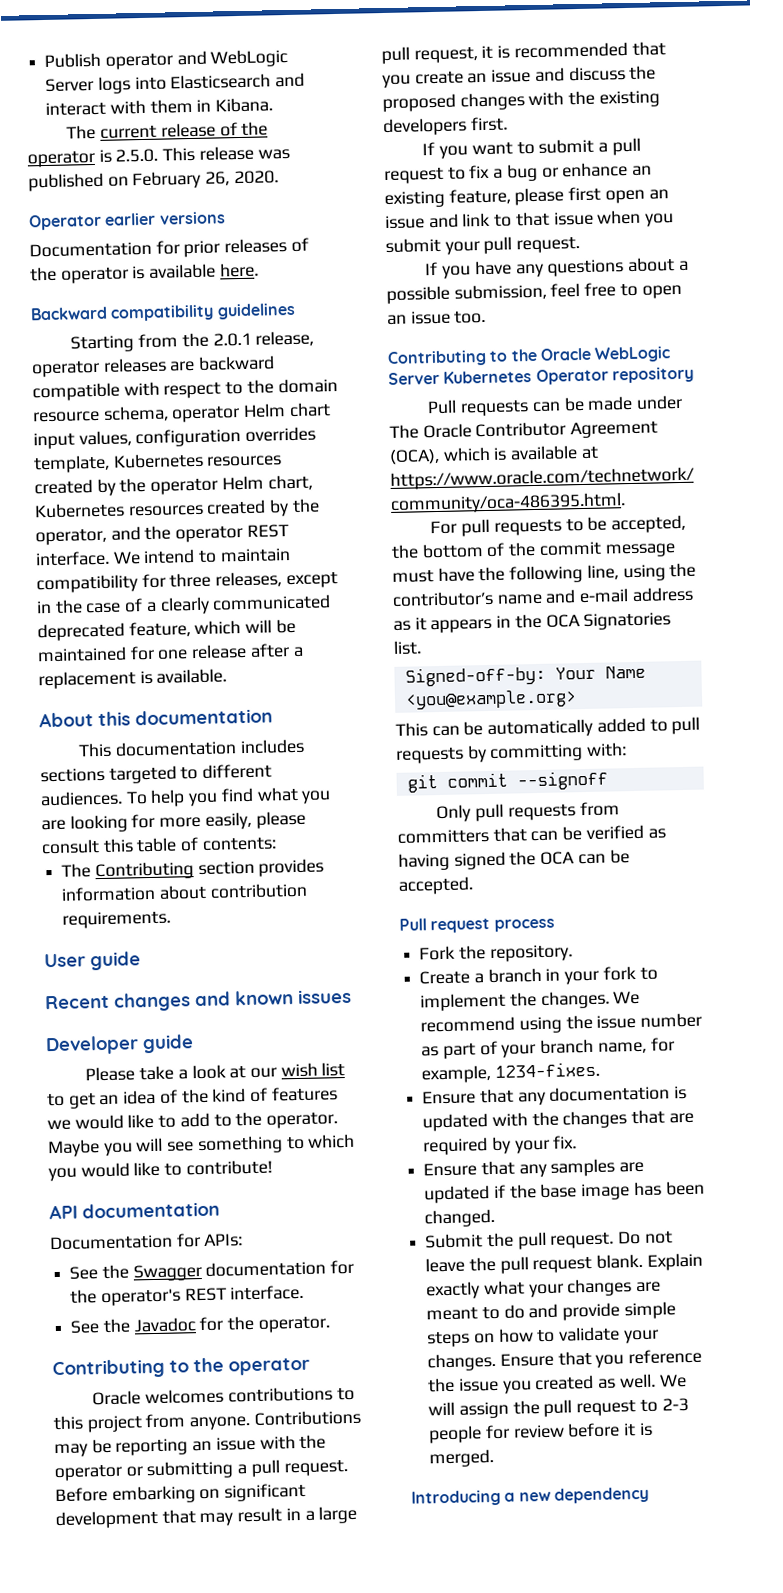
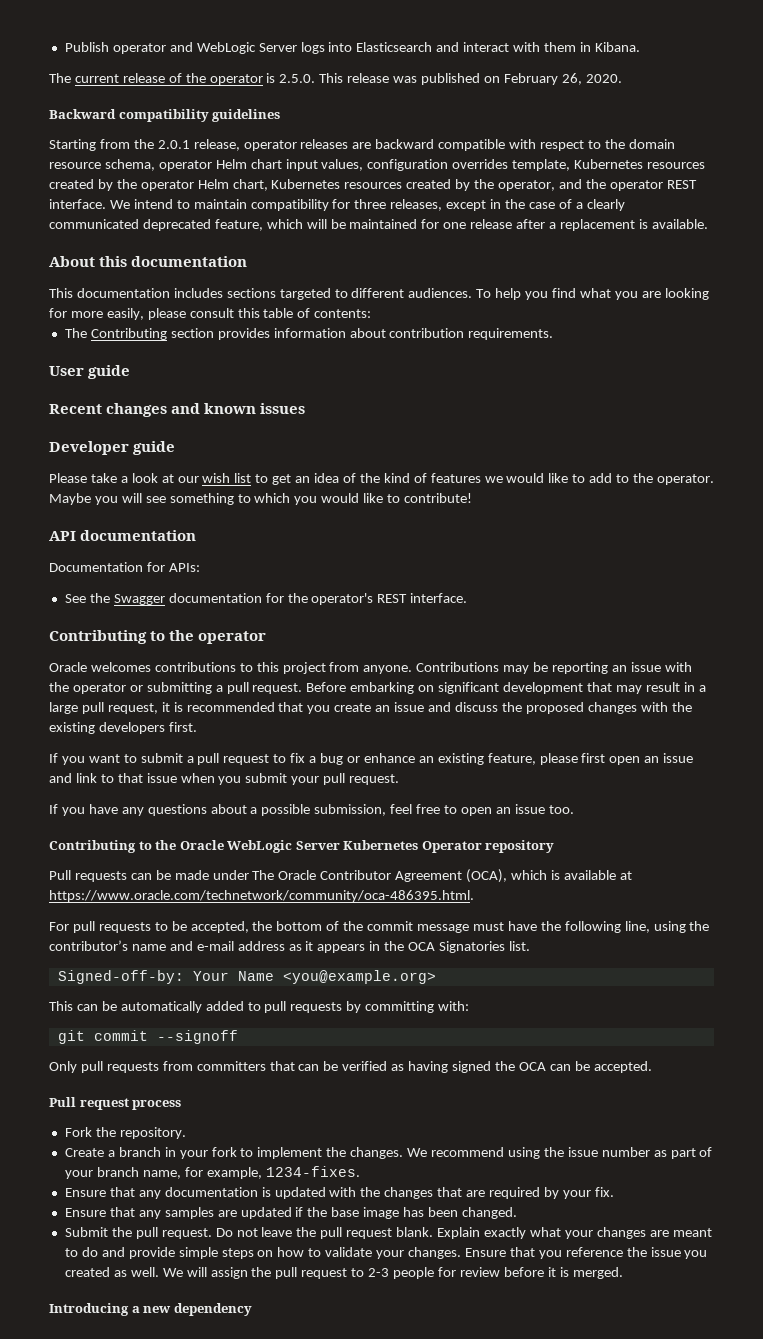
[28,211,226,231] [29,237,309,258] [30,262,259,284] // Operator earlier versions // Documentation for prior releases of the operator is available here. -> (622, 78) none
[70,1315,331,1334] // See the Javadoc for the operator. -> (468, 598) none

